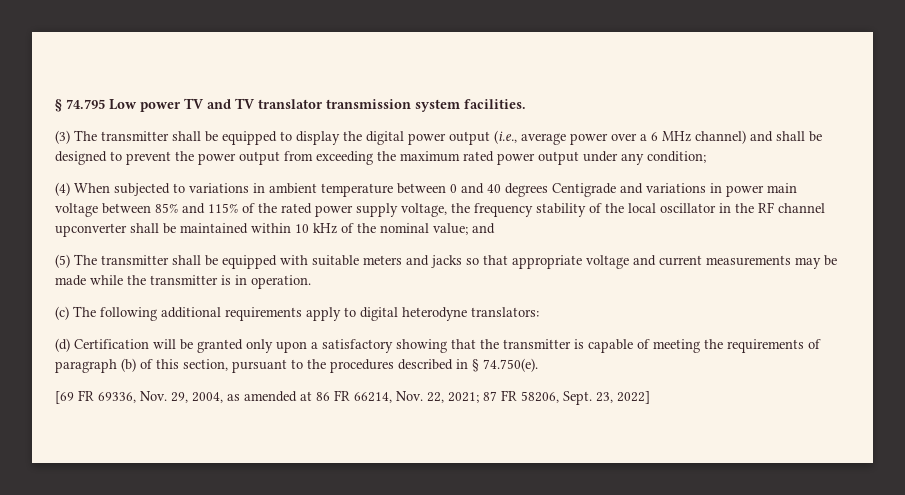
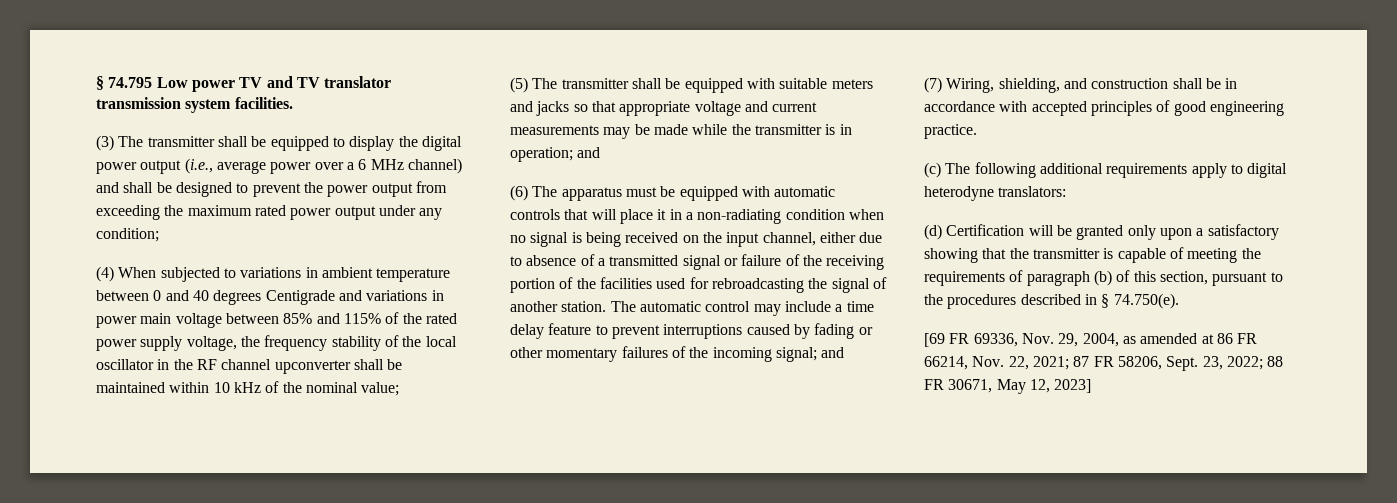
[472,223,495,234] and -> (400, 389) none
[251,275,311,289] operation. -> [510,147,601,162] [510,185,836,201] [510,209,884,224] [510,232,883,247] [510,254,885,270] [510,277,887,293] [510,301,874,316] [510,323,873,339] [510,346,845,362] [924,77,1238,93] [924,100,1284,116] [924,124,977,139] operation; and // (6) The apparatus must be equipped with automatic controls that will place it in a non-radiating condition when no signal is being received on the input channel, either due to absence of a transmitted signal or failure of the receiving portion of the facilities used for rebroadcasting the signal of another station. The automatic control may include a time delay feature to prevent interruptions caused by fading or other momentary failures of the incoming signal; and // (7) Wiring, shielding, and construction shall be in accordance with accepted principles of good engineering practice.
[617,391,650,404] 2022] -> [1226,356,1284,370] [924,379,1092,394] 2022; 88 FR 30671, May 12, 2023]

